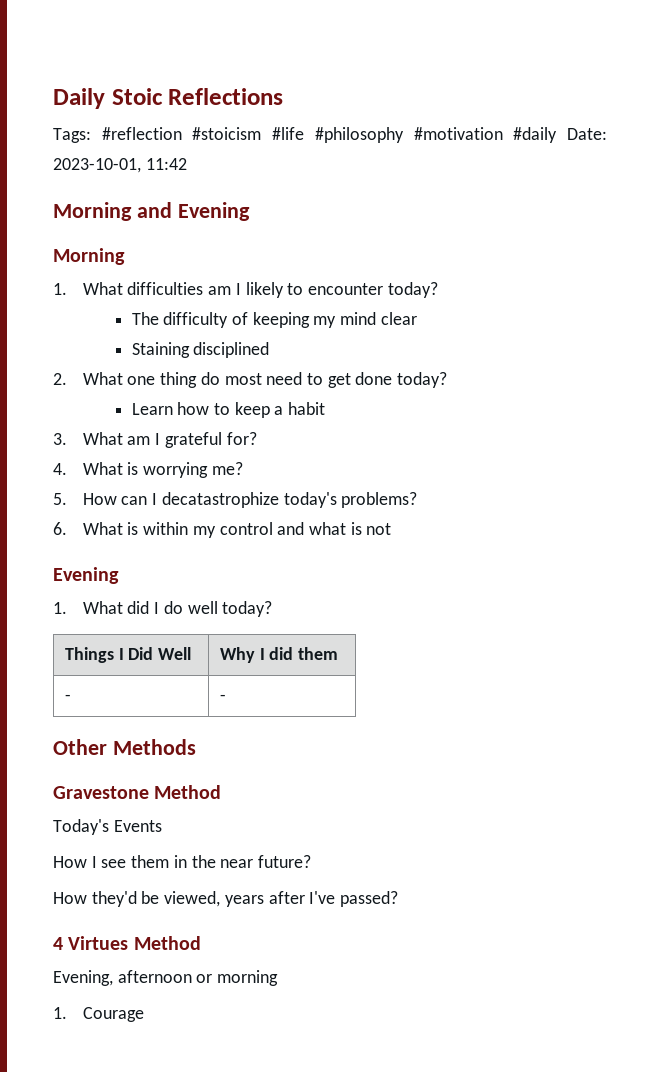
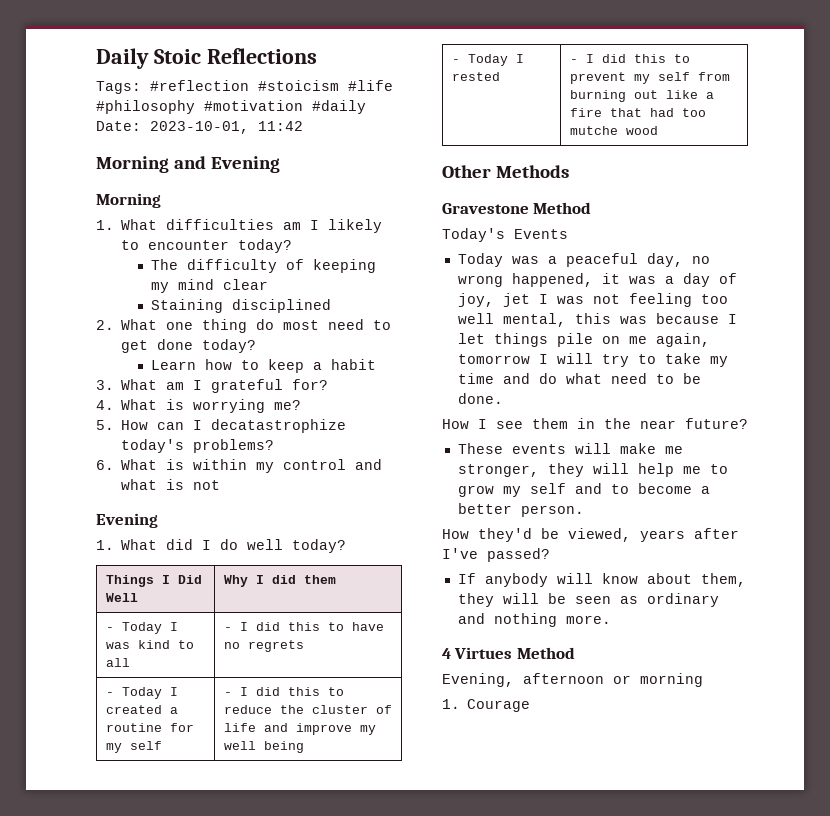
[219,694,226,701] | - -> [121,622,178,634] [105,640,194,649] [105,658,130,667] [223,622,384,631] [223,640,304,652] [105,687,178,699] [105,705,178,714] [105,723,194,732] [105,741,162,753] [223,687,344,696] [223,705,392,714] [223,723,376,735] [223,741,304,753] [451,54,524,66] [451,72,500,81] [569,54,690,63] [569,72,730,84] [569,90,714,102] [569,108,706,117] [569,126,658,135] Today I was kind to all | - I did this to have no regrets // - Today I created a routine for my self | - I did this to reduce the cluster of life and improve my well being // - Today I rested | - I did this to prevent my self from burning out like a fire that had too mutche wood
(162, 826) none -> [457,253,710,267] [457,273,737,287] [457,293,728,307] [457,313,737,327] [457,333,710,347] [457,353,728,367] [457,373,701,384] [457,393,503,404] // Today was a peaceful day, no wrong happened, it was a day of joy, jet I was not feeling too well mental, this was because I let things pile on me again, tomorrow I will try to take my time and do what need to be done.
(312, 861) none -> [457,443,683,454] [457,463,728,477] [457,483,710,497] [457,503,584,517] // These events will make me stronger, they will help me to grow my self and to become a better person.
(399, 899) none -> [457,573,746,587] [457,593,719,607] [457,613,611,627] // If anybody will know about them, they will be seen as ordinary and nothing more.

